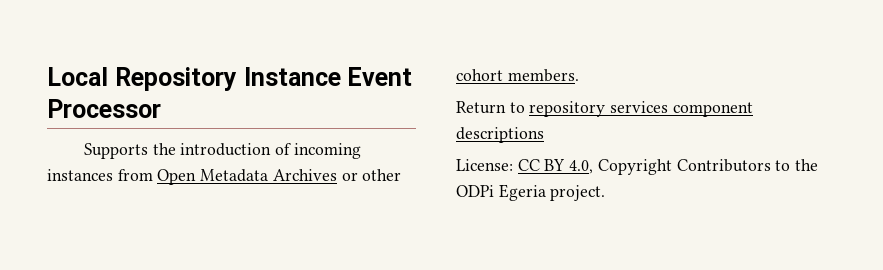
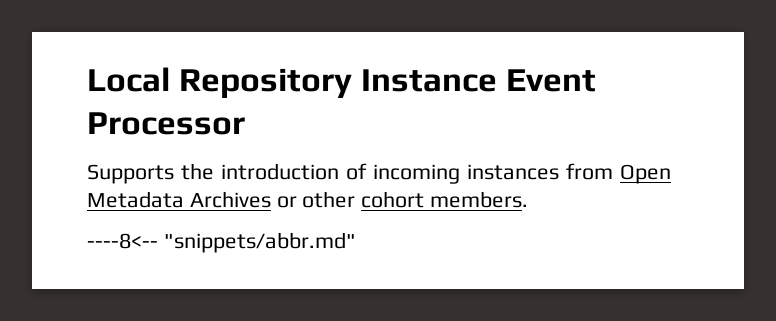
[456,101,753,117] [456,127,544,143] [456,159,819,175] [456,184,606,201] Return to repository services component descriptions // License: CC BY 4.0, Copyright Contributors to the ODPi Egeria project. -> [87,232,356,253] ----8<-- "snippets/abbr.md"

